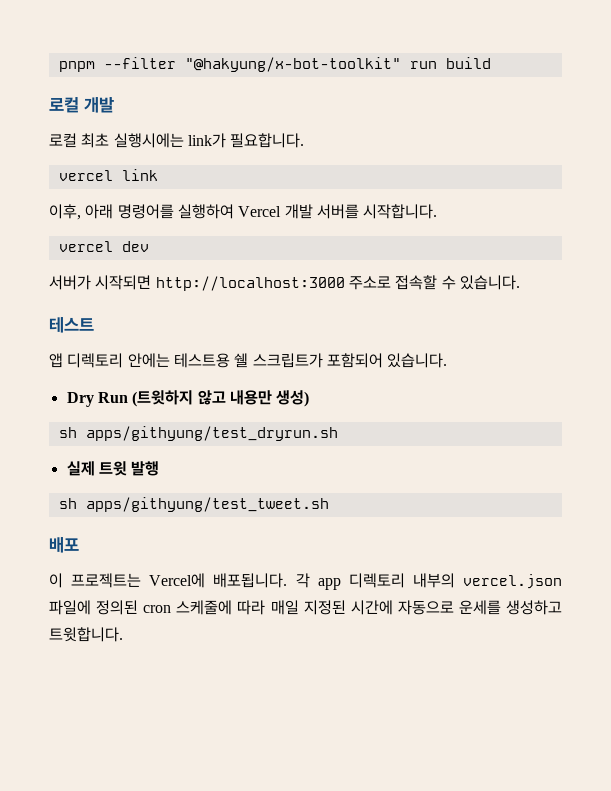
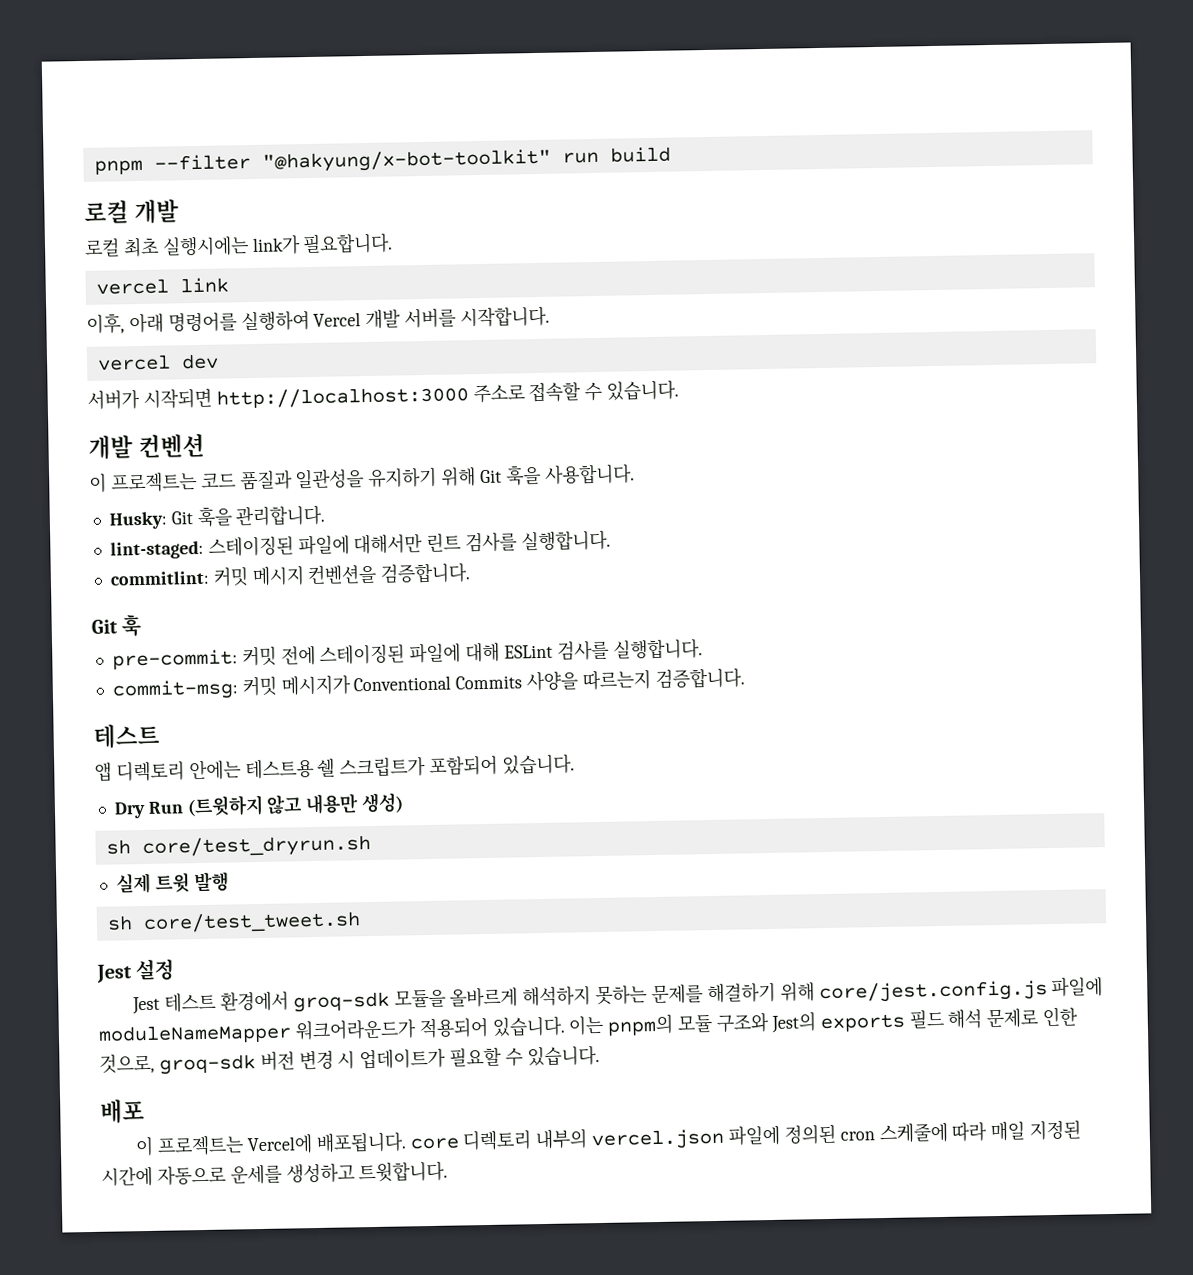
(520, 282) none -> [88,433,206,460] [89,463,635,493] [108,504,326,530] [109,529,611,560] [109,562,472,587] [91,614,142,637] [111,638,703,670] [111,667,745,701] // 개발 컨벤션 // 이 프로젝트는 코드 품질과 일관성을 유지하기 위해 Git 훅을 사용합니다. // Husky: Git 훅을 관리합니다. // lint-staged: 스테이징된 파일에 대해서만 린트 검사를 실행합니다. // commitlint: 커밋 메시지 컨벤션을 검증합니다. // Git 훅 // pre-commit: 커밋 전에 스테이징된 파일에 대해 ESLint 검사를 실행합니다. // commit-msg: 커밋 메시지가 Conventional Commits 사양을 따르는지 검증합니다.
[85,426,338,441] apps/githyung/test_dryrun.sh -> [141,835,371,859] core/test_dryrun.sh
[85,497,329,512] apps/githyung/test_tweet.sh -> [142,911,361,934] [96,958,175,983] [132,976,1104,1015] [98,1006,1079,1045] [99,1045,600,1075] core/test_tweet.sh // Jest 설정 // Jest 테스트 환경에서 groq-sdk 모듈을 올바르게 해석하지 못하는 문제를 해결하기 위해 core/jest.config.js 파일에 moduleNameMapper 워크어라운드가 적용되어 있습니다. 이는 pnpm의 모듈 구조와 Jest의 exports 필드 해석 문제로 인한 것으로, groq-sdk 버전 변경 시 업데이트가 필요할 수 있습니다.
[295,573,341,590] 각 app -> [409,1137,459,1150] core

